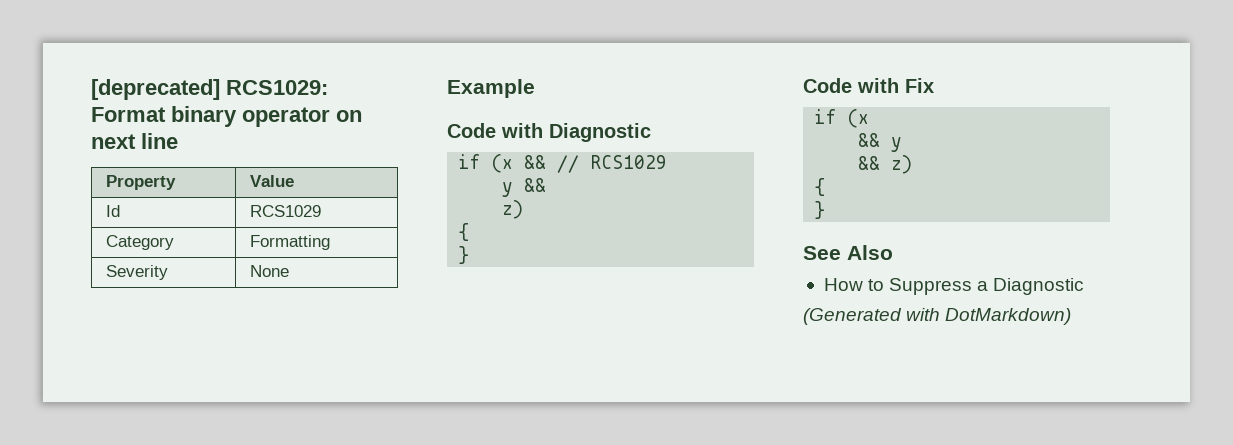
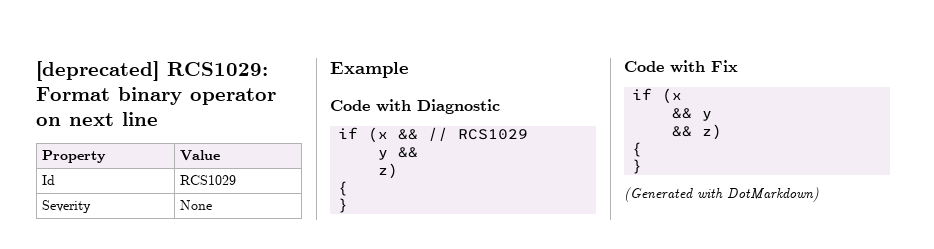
[105,235,174,250] [249,235,330,250] // Category | Formatting -> (236, 180) none
[803,245,893,260] [823,278,1085,295] // See Also // How to Suppress a Diagnostic -> (643, 166) none

